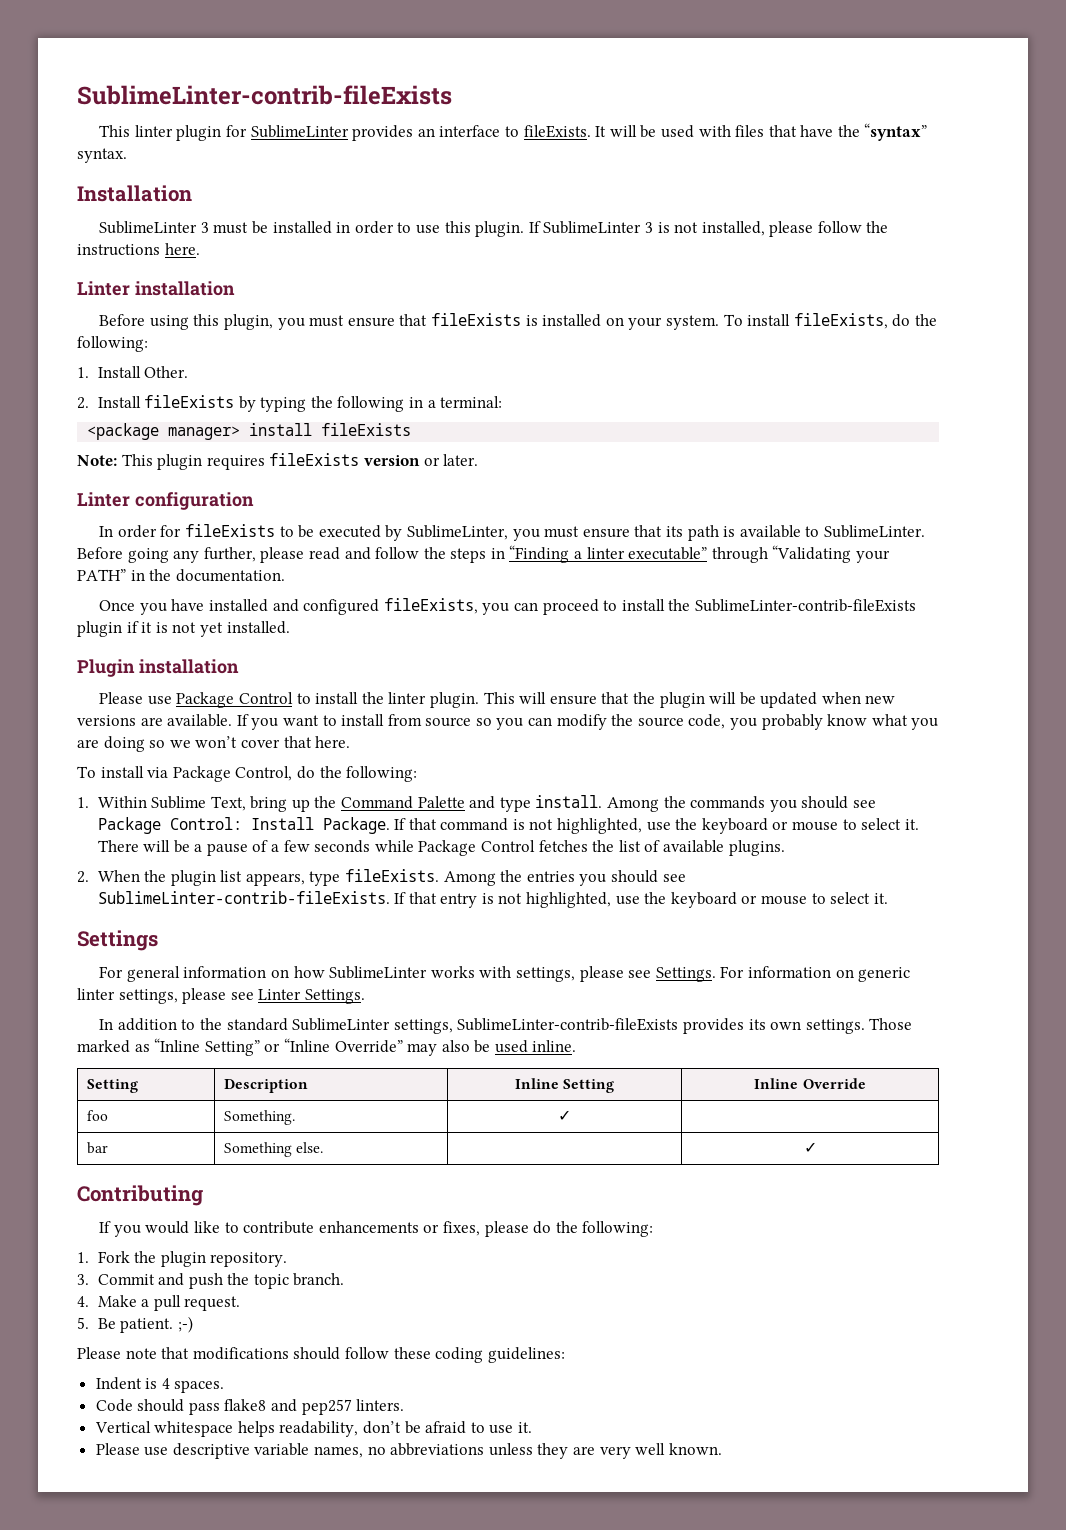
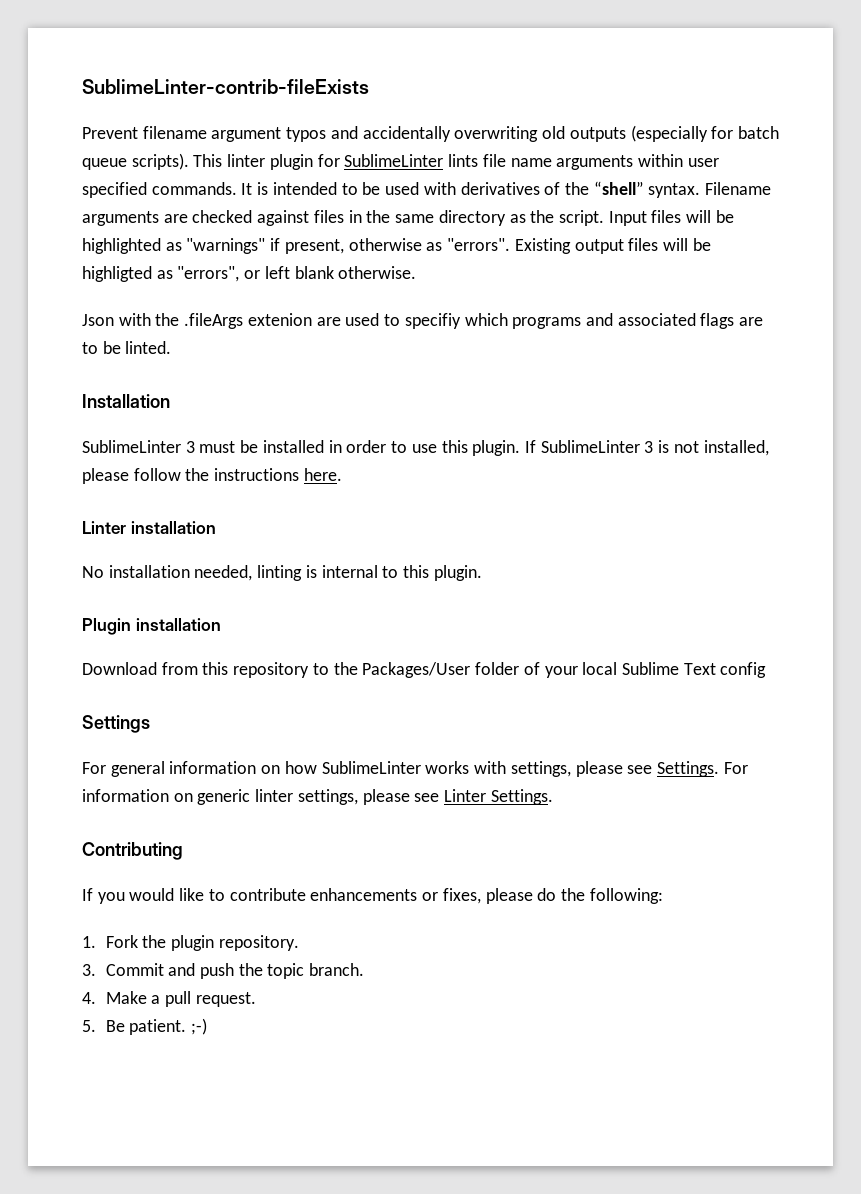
(452, 95) none -> [82,125,779,142] [82,153,189,170] Prevent filename argument typos and accidentally overwriting old outputs (especially for batch queue scripts).
[352,123,928,141] [77,148,127,163] provides an interface to fileExists. It will be used with files that have the “syntax” syntax. -> [448,154,719,170] [82,181,772,198] [82,210,734,226] [82,238,711,254] [82,266,417,282] [82,313,764,329] [82,341,172,354] lints file name arguments within user specified commands. It is intended to be used with derivatives of the “shell” syntax. Filename arguments are checked against files in the same directory as the script. Input files will be highlighted as "warnings" if present, otherwise as "errors". Existing output files will be highligted as "errors", or left blank otherwise. // Json with the .fileArgs extenion are used to specifiy which programs and associated flags are to be linted.
[99,313,937,330] [77,336,148,352] [77,366,189,378] [77,395,503,412] [87,423,412,440] [77,453,479,470] [77,492,254,510] [99,524,925,541] [77,545,891,563] [77,569,285,582] [99,598,916,615] [77,621,290,637] [77,659,239,677] [99,692,896,708] [77,714,939,730] [77,736,351,752] [77,766,418,782] [77,795,876,812] [97,817,919,834] [97,840,785,856] [77,869,686,886] [97,891,888,908] Before using this plugin, you must ensure that fileExists is installed on your system. To install fileExists, do the following: // 1. Install Other. // 2. Install fileExists by typing the following in a terminal: // <package manager> install fileExists // Note: This plugin requires fileExists version or later. // Linter configuration // In order for fileExists to be executed by SublimeLinter, you must ensure that its path is available to SublimeLinter. Before going any further, please read and follow the steps in “Finding a linter executable” through “Validating your PATH” in the documentation. // Once you have installed and configured fileExists, you can proceed to install the SublimeLinter-contrib-fileExists plugin if it is not yet installed. // Plugin installation // Please use Package Control to install the linter plugin. This will ensure that the plugin will be updated when new versions are available. If you want to install from source so you can modify the source code, you probably know what you are doing so we won’t cover that here. // To install via Package Control, do the following: // 1. Within Sublime Text, bring up the Command Palette and type install. Among the commands you should see Package Control: Install Package. If that command is not highlighted, use the keyboard or mouse to select it. There will be a pause of a few seconds while Package Control fetches the list of available plugins. // 2. When the plugin list appears, type fileExists. Among the entries you should see SublimeLinter-contrib-fileExists. If that entry is not highlighted, use the keyboard or mouse to select it. -> [82,565,482,581] [82,618,221,635] [82,662,767,678] No installation needed, linting is internal to this plugin. // Plugin installation // Download from this repository to the Packages/User folder of your local Sublime Text config
[99,1018,913,1034] [77,1038,577,1056] [86,1079,138,1093] [223,1079,308,1093] [514,1078,615,1093] [754,1078,866,1089] [86,1110,108,1121] [223,1110,295,1125] [558,1110,571,1121] [86,1142,108,1154] [223,1142,323,1157] [803,1142,817,1153] // In addition to the standard SublimeLinter settings, SublimeLinter-contrib-fileExists provides its own settings. Those marked as “Inline Setting” or “Inline Override” may also be used inline. // Setting | Description | Inline Setting | Inline Override // foo | Something. | ✓ | // bar | Something else. | | ✓ -> (553, 797) none
[77,1347,565,1363] [95,1377,225,1393] [95,1399,405,1415] [94,1421,533,1437] [95,1443,722,1459] // Please note that modifications should follow these coding guidelines: // Indent is 4 spaces. // Code should pass flake8 and pep257 linters. // Vertical whitespace helps readability, don’t be afraid to use it. // Please use descriptive variable names, no abbreviations unless they are very well known. -> (208, 1026) none

